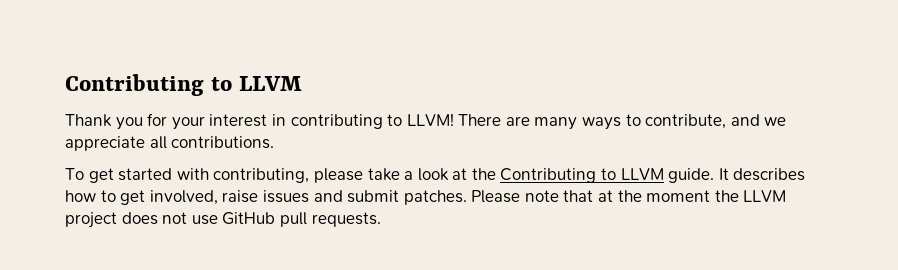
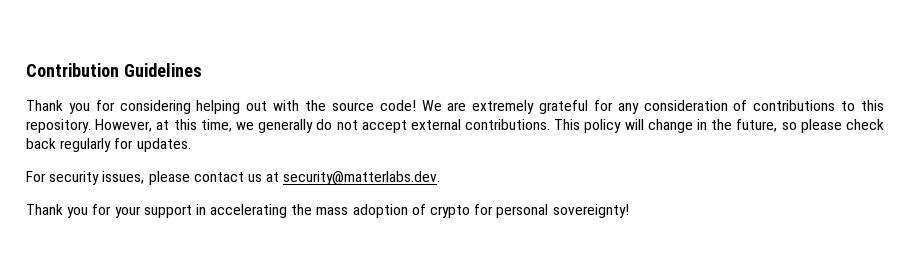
[65,74,302,96] [65,113,787,130] [65,136,275,151] [65,168,806,183] [65,190,787,205] [65,212,381,228] Contributing to LLVM // Thank you for your interest in contributing to LLVM! There are many ways to contribute, and we appreciate all contributions. // To get started with contributing, please take a look at the Contributing to LLVM guide. It describes how to get involved, raise issues and submit patches. Please note that at the moment the LLVM project does not use GitHub pull requests. -> [26,63,202,77] [26,100,885,114] [26,119,884,133] [26,138,191,152] [26,171,441,185] [26,204,629,218] Contribution Guidelines // Thank you for considering helping out with the source code! We are extremely grateful for any consideration of contributions to this repository. However, at this time, we generally do not accept external contributions. This policy will change in the future, so please check back regularly for updates. // For security issues, please contact us at security@matterlabs.dev. // Thank you for your support in accelerating the mass adoption of crypto for personal sovereignty!

